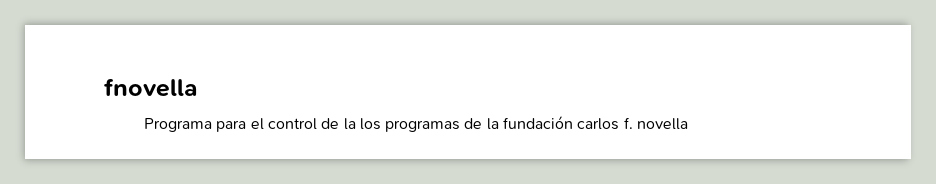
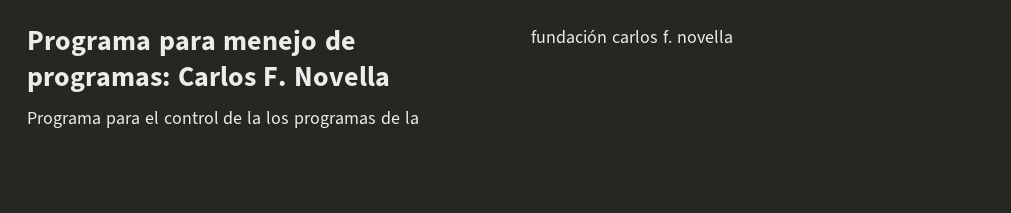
[104,78,197,97] fnovella -> [27,29,356,56] [27,66,390,92] Programa para menejo de programas: Carlos F. Novella

